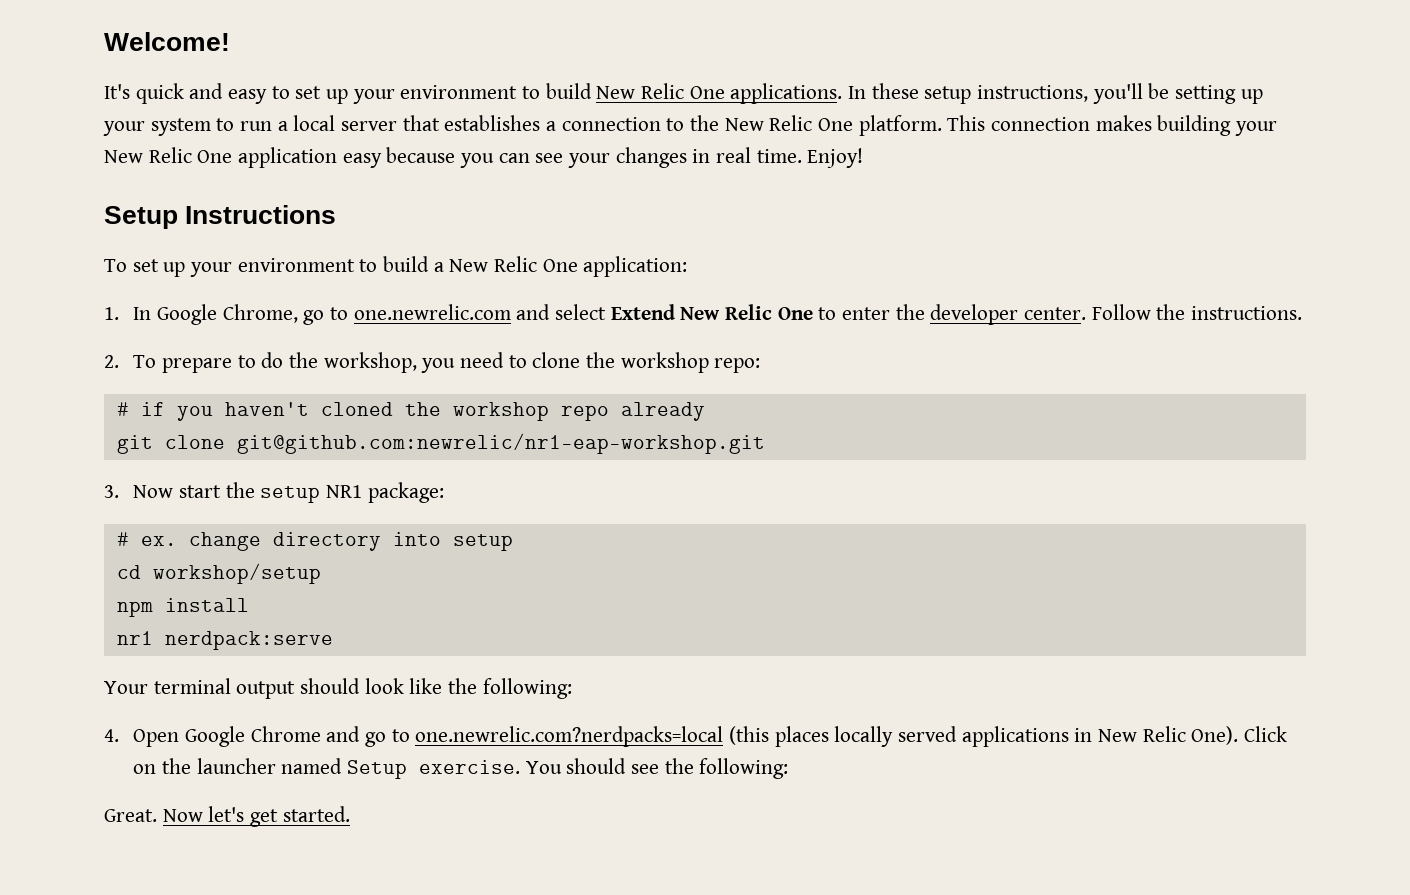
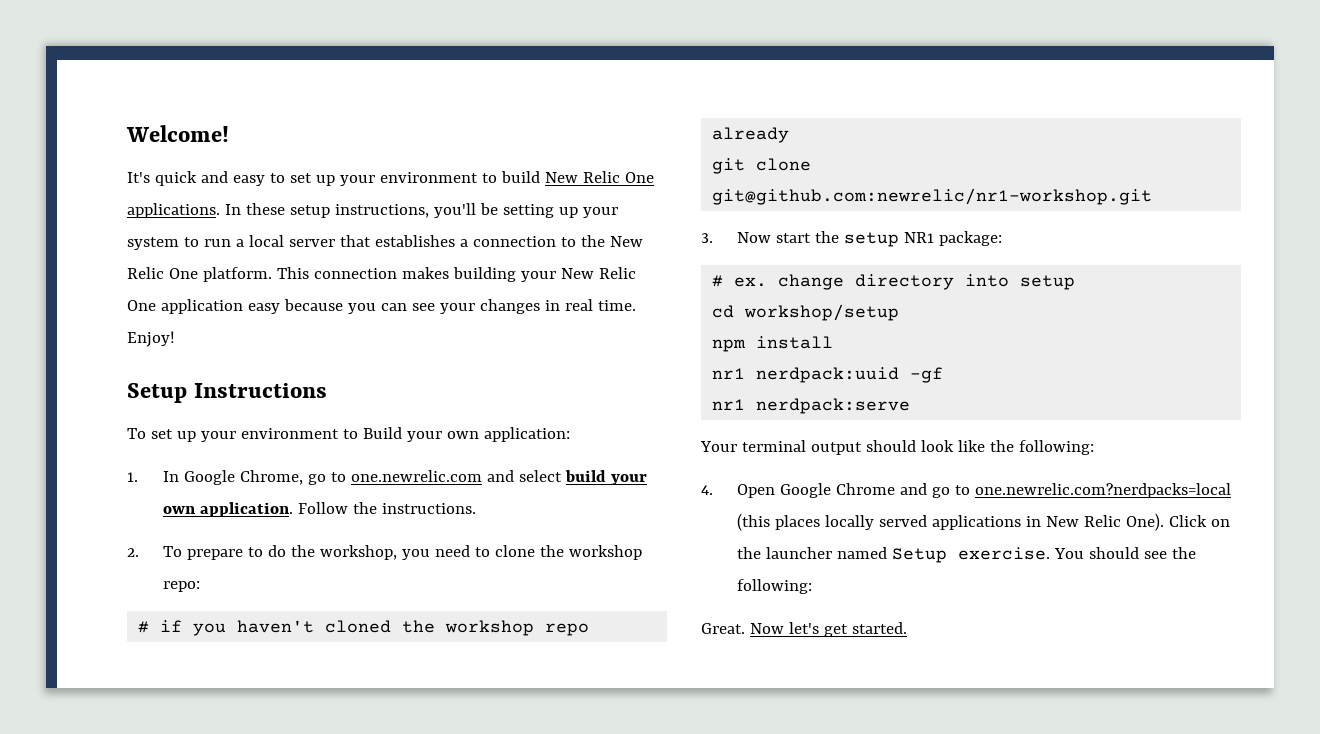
[383,256,578,272] build a New Relic One -> [362,427,479,442] Build your own
[610,304,1087,325] Extend New Relic One to enter the developer center. -> [564,470,647,485] [162,502,293,517] build your own application.
[236,433,765,454] git@github.com:newrelic/nr1-eap-workshop.git -> [712,188,1153,205] git@github.com:newrelic/nr1-workshop.git
(249, 605) none -> [712,367,944,383] // nr1 nerdpack:uuid -gf

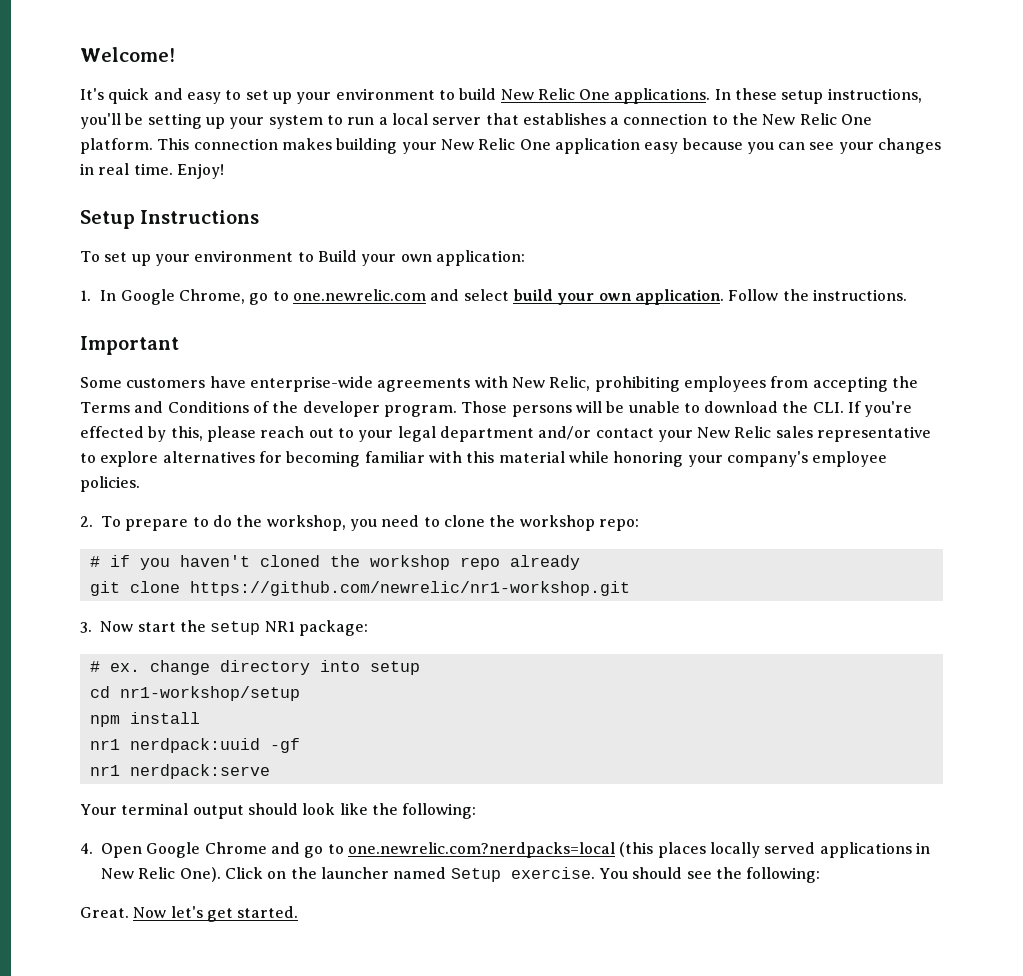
(476, 508) none -> [80,336,179,355] [80,376,918,392] [80,401,913,417] [80,426,932,442] [80,451,888,467] [80,476,140,492] // Important // Some customers have enterprise-wide agreements with New Relic, prohibiting employees from accepting the Terms and Conditions of the developer program. Those persons will be unable to download the CLI. If you're effected by this, please reach out to your legal department and/or contact your New Relic sales representative to explore alternatives for becoming familiar with this material while honoring your company's employee policies.
[712,188,1153,205] git@github.com:newrelic/nr1-workshop.git -> [189,581,630,596] https://github.com/newrelic/nr1-workshop.git
[744,304,900,321] workshop/setup -> [119,686,300,701] nr1-workshop/setup

